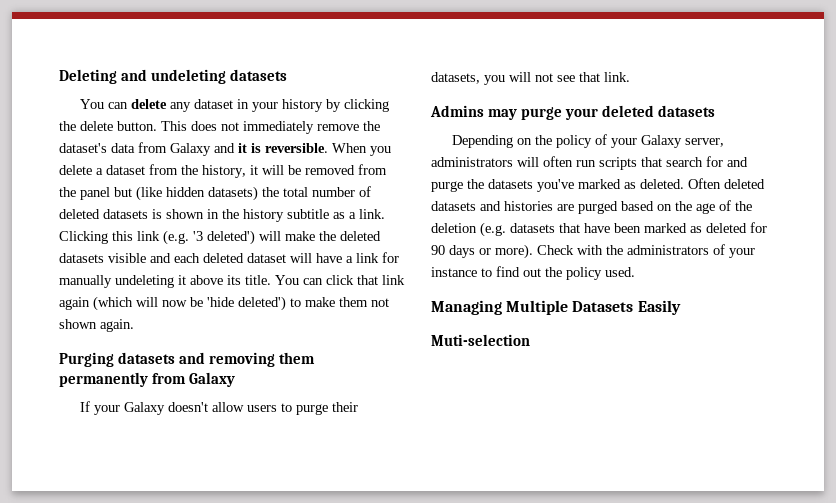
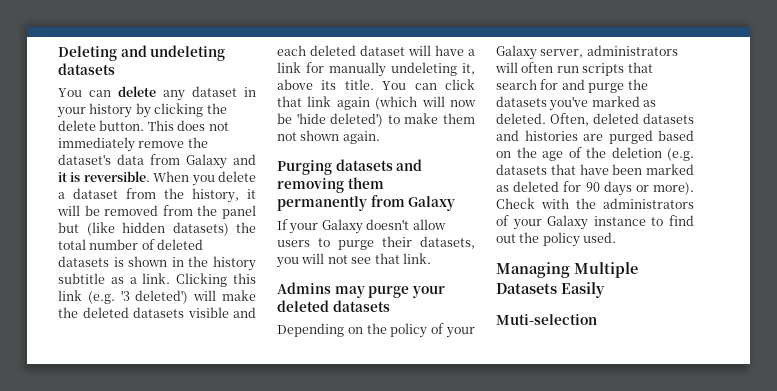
[178,275,186,285] it -> [462,63,475,75] it,
[688,178,721,189] Often -> [550,113,589,126] Often,
(755, 253) none -> [547,215,589,230] Galaxy

